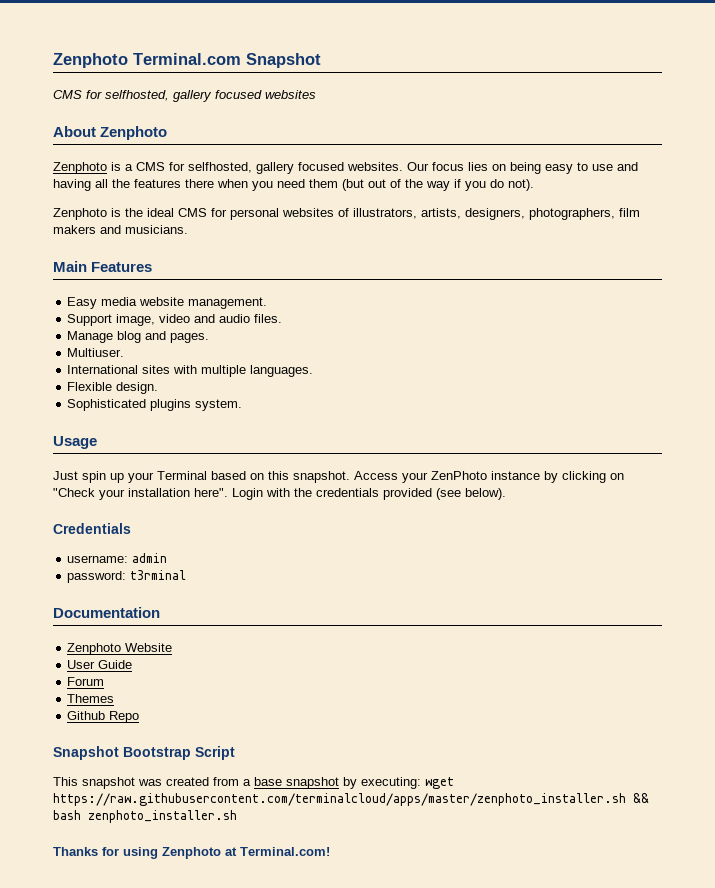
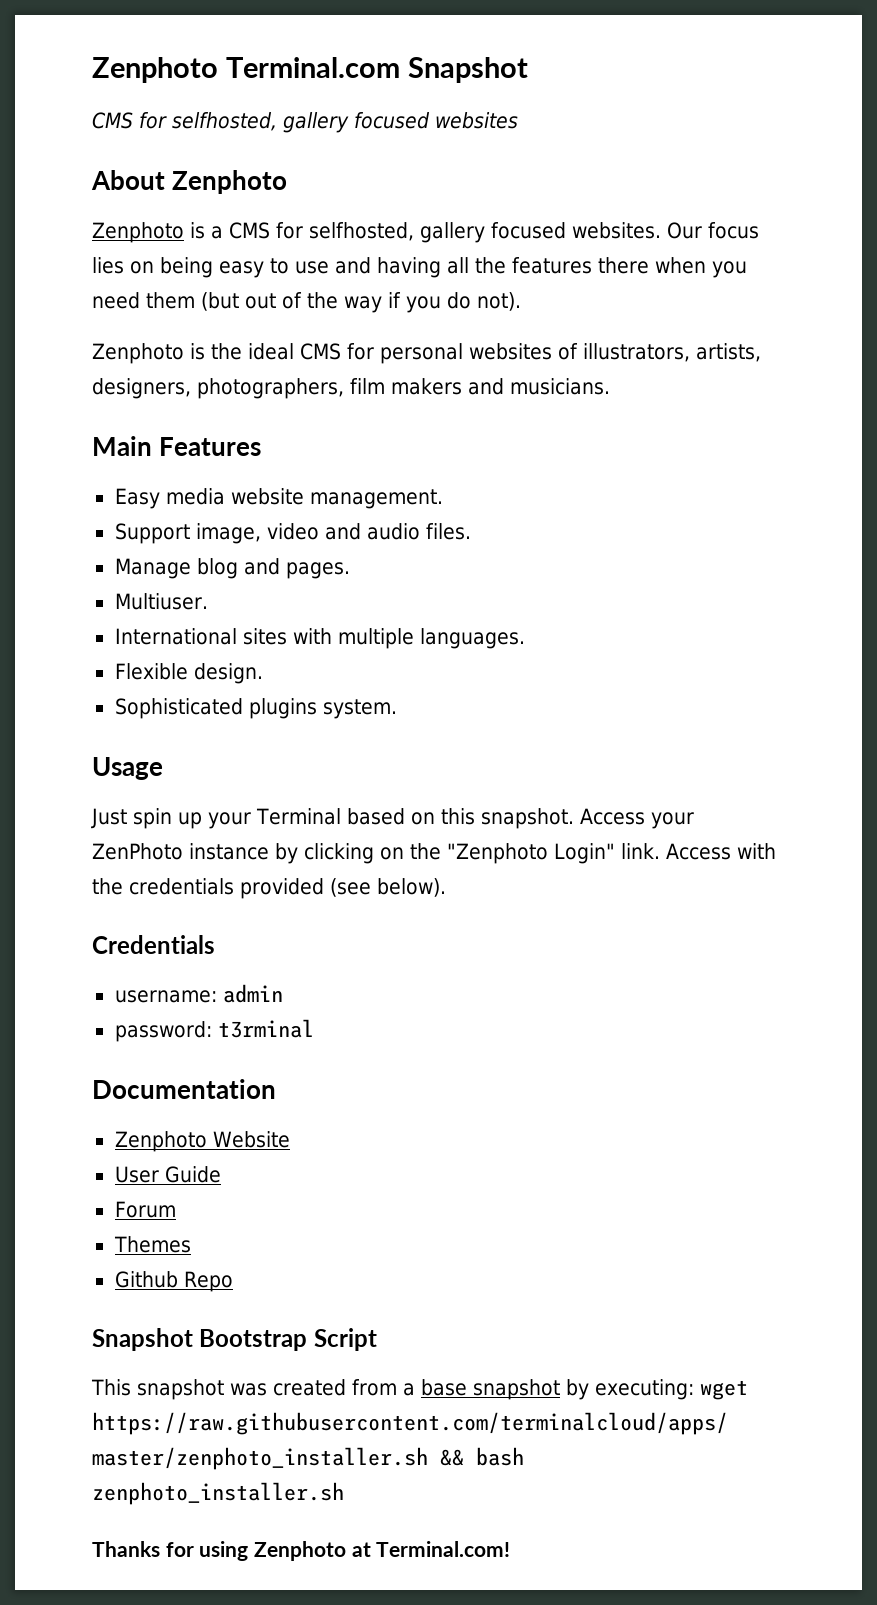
[53,488,263,500] "Check your installation here". Login -> [410,843,731,864] the "Zenphoto Login" link. Access

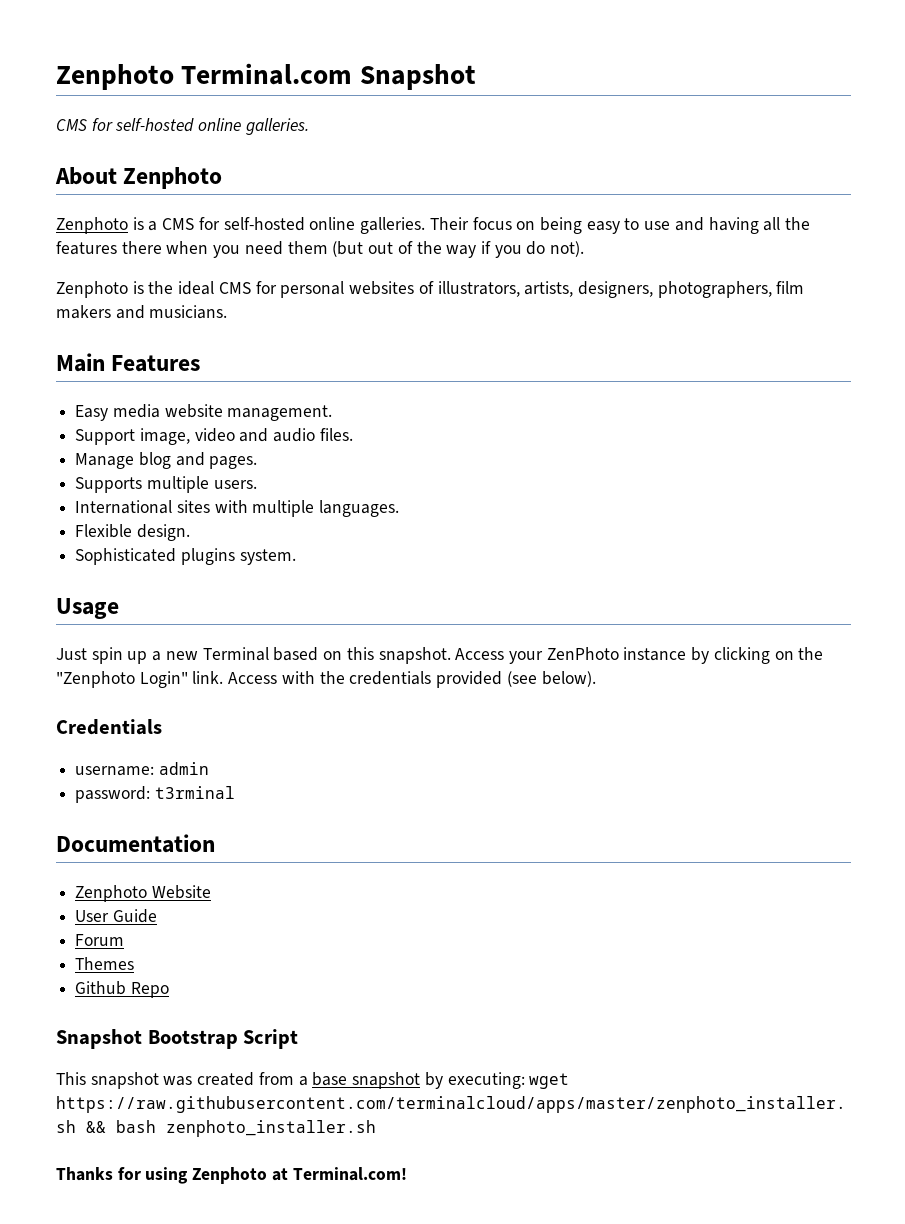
[172,112,518,133] selfhosted, gallery focused websites -> [115,118,309,135] self-hosted online galleries.
[309,222,759,243] [92,257,124,274] selfhosted, gallery focused websites. Our focus lies -> [223,217,512,234] self-hosted online galleries. Their focus
[114,593,208,610] Multiuser. -> [75,476,257,493] Supports multiple users.
[208,812,251,829] your -> [152,651,198,661] a new

